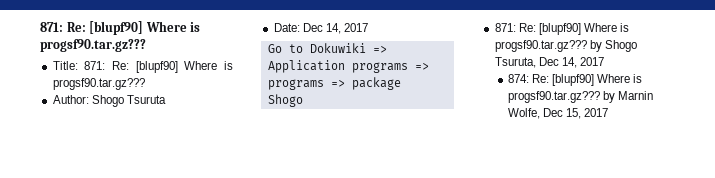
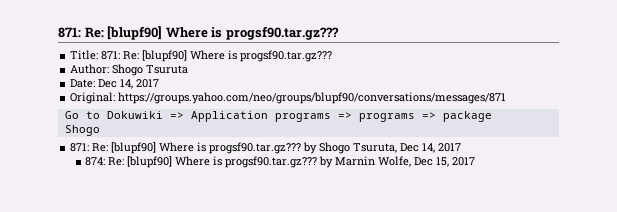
(368, 27) none -> [70,92,507,104] // Original: https://groups.yahoo.com/neo/groups/blupf90/conversations/messages/871

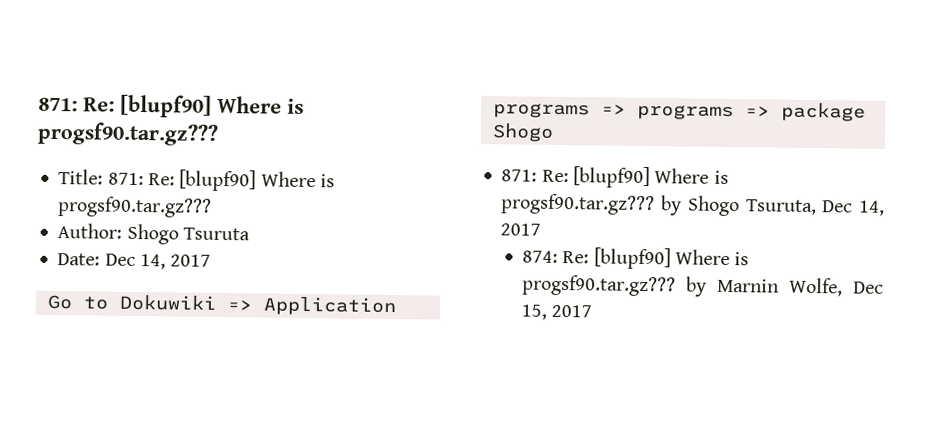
[70,92,507,104] // Original: https://groups.yahoo.com/neo/groups/blupf90/conversations/messages/871 -> (212, 260) none

